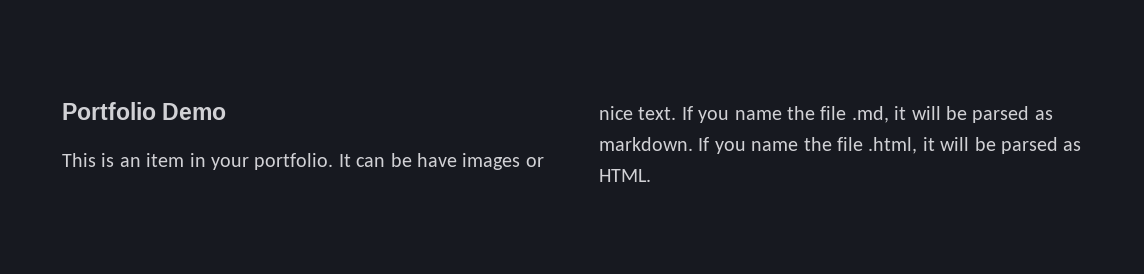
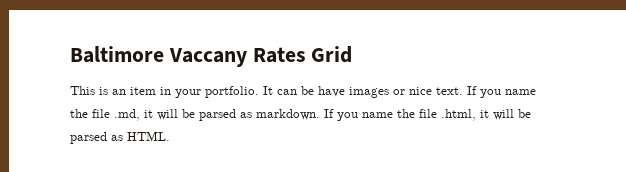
[62,102,227,120] Portfolio Demo -> [70,46,353,67] Baltimore Vaccany Rates Grid

